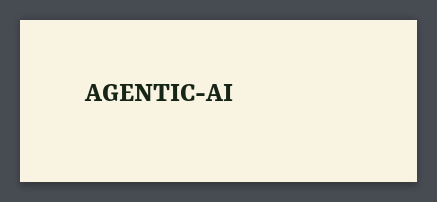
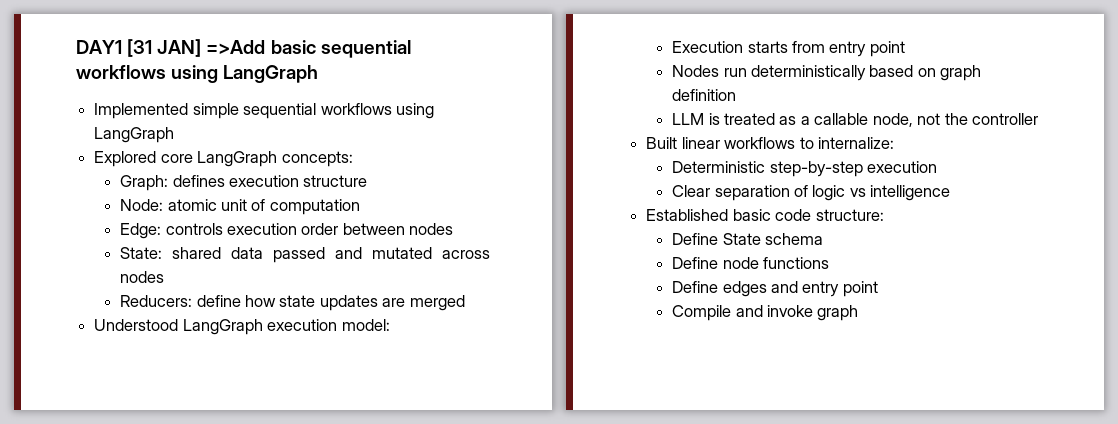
[84,84,233,101] AGENTIC-AI -> [76,39,411,58] [76,65,319,83] [94,103,434,119] [94,127,175,143] [94,151,353,167] [120,175,368,191] [120,199,360,215] [120,223,454,239] [120,247,490,263] [120,271,165,283] [120,295,465,311] [94,319,390,335] [672,41,905,57] [672,65,982,81] [672,89,737,101] [672,113,1039,127] [646,137,894,149] [672,161,937,177] [672,185,951,201] [646,209,884,221] [672,233,823,245] [672,257,829,269] [672,281,878,297] [672,305,859,321] DAY1 [31 JAN] =>Add basic sequential workflows using LangGraph // Implemented simple sequential workflows using LangGraph // Explored core LangGraph concepts: // Graph: defines execution structure // Node: atomic unit of computation // Edge: controls execution order between nodes // State: shared data passed and mutated across nodes // Reducers: define how state updates are merged // Understood LangGraph execution model: // Execution starts from entry point // Nodes run deterministically based on graph definition // LLM is treated as a callable node, not the controller // Built linear workflows to internalize: // Deterministic step-by-step execution // Clear separation of logic vs intelligence // Established basic code structure: // Define State schema // Define node functions // Define edges and entry point // Compile and invoke graph

